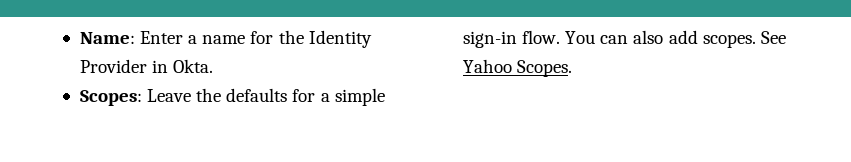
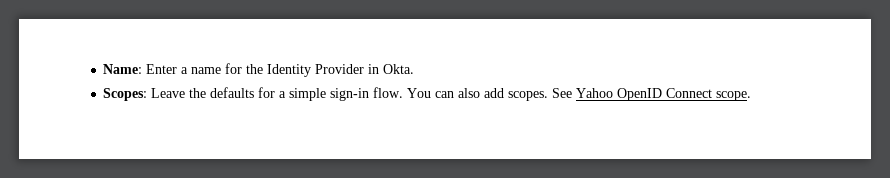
[517,60,573,77] Scopes. -> [617,88,752,101] OpenID Connect scope.

